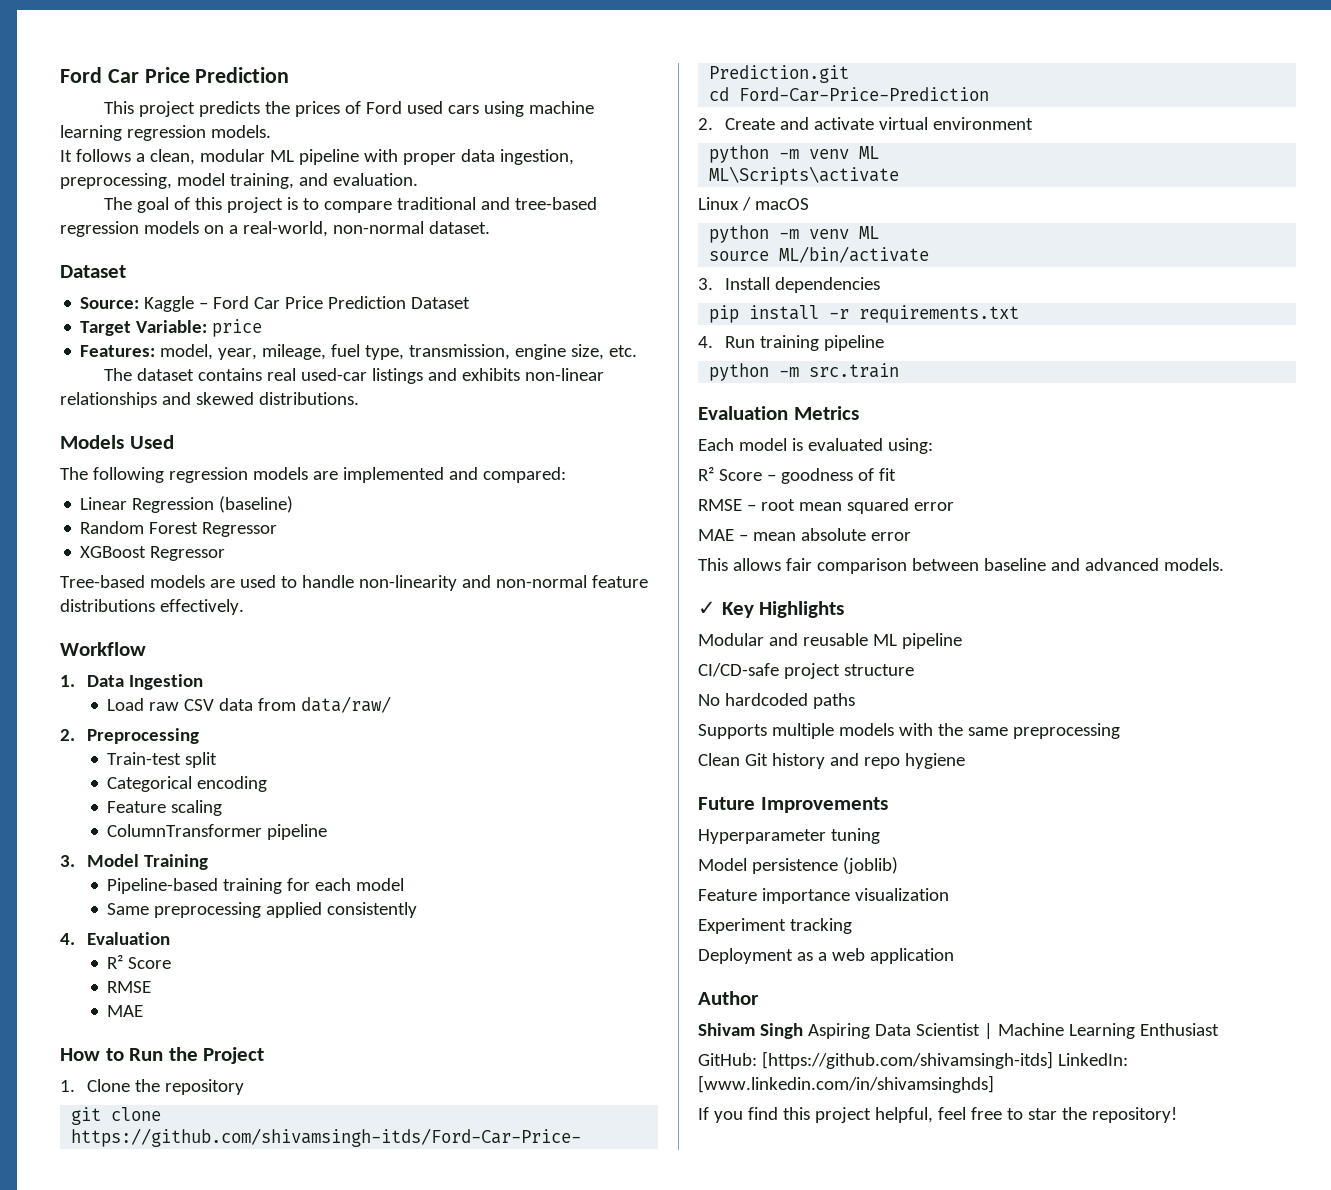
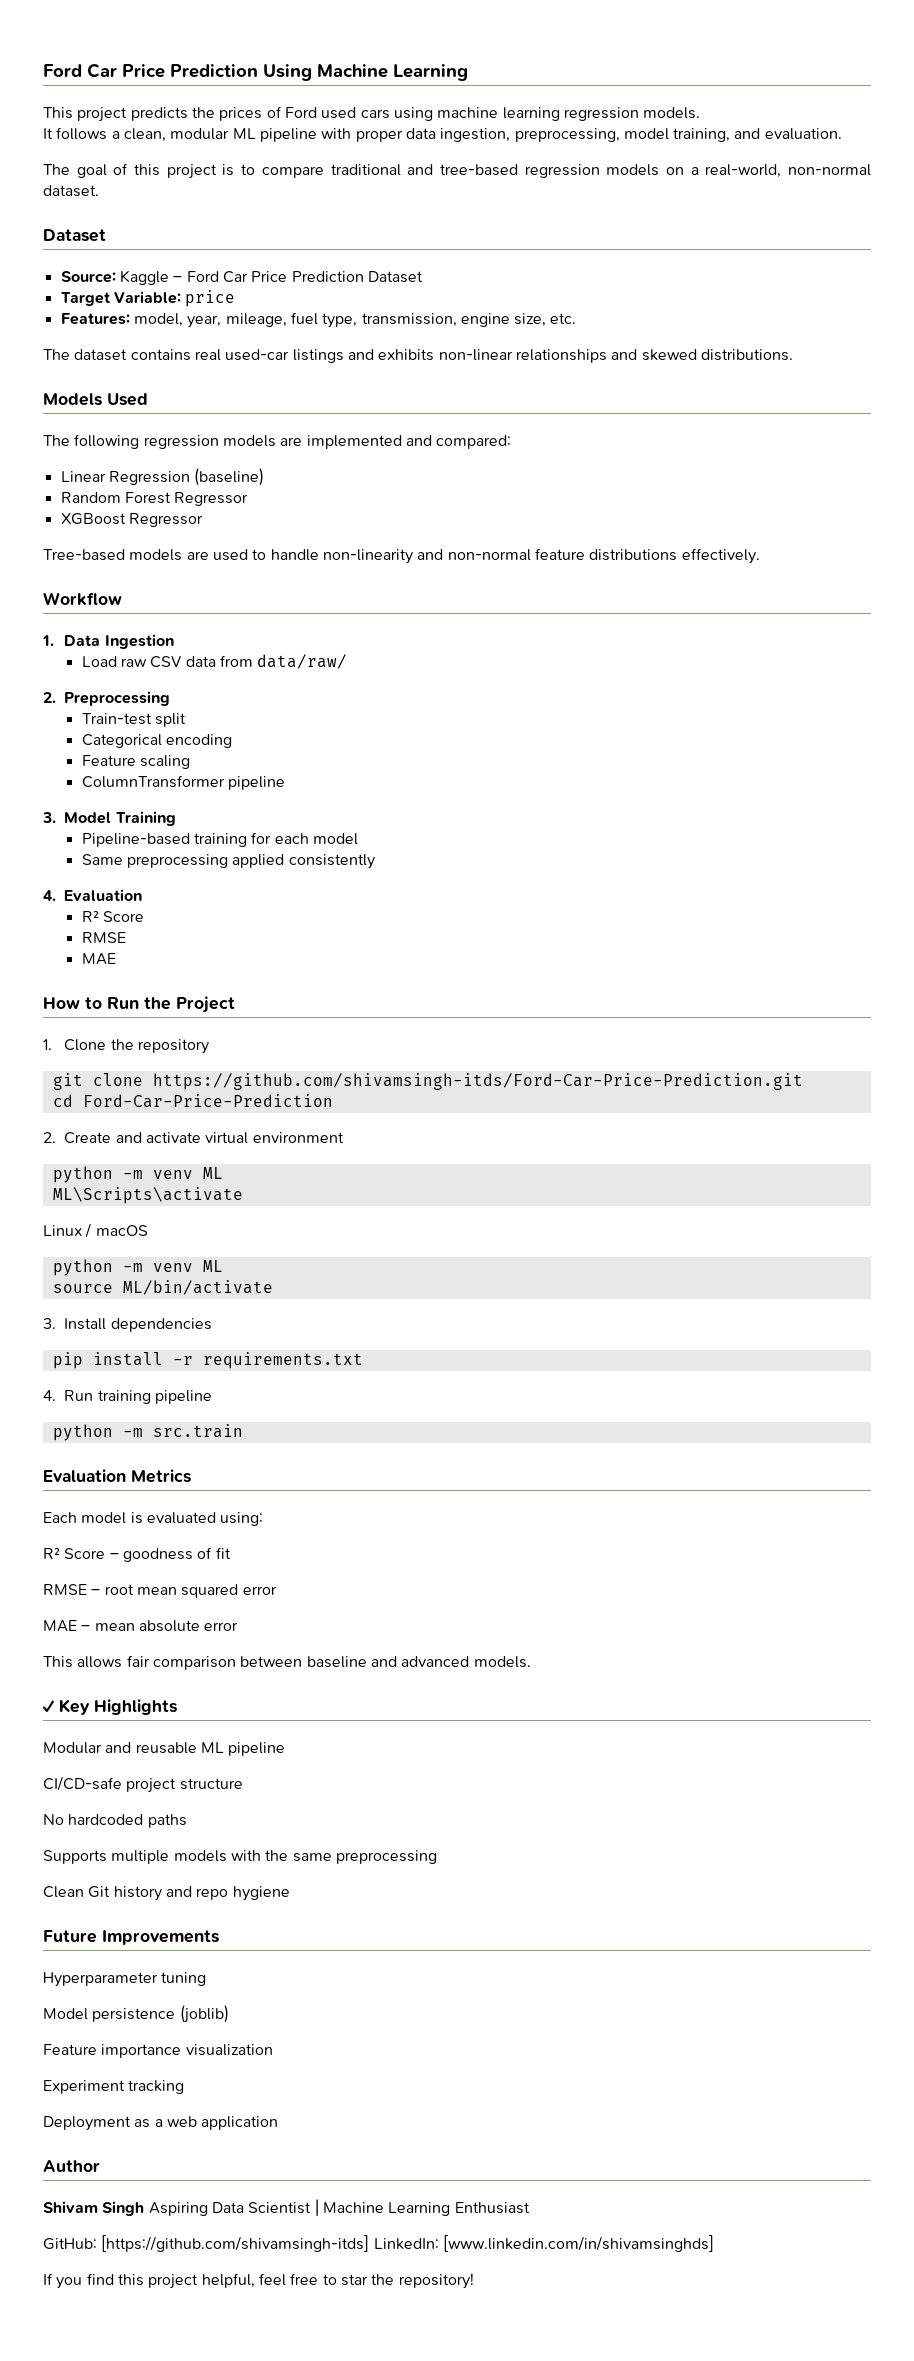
[60,67,290,83] Ford Car Price Prediction -> [43,63,468,81] Ford Car Price Prediction Using Machine Learning

